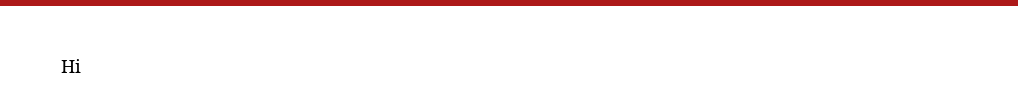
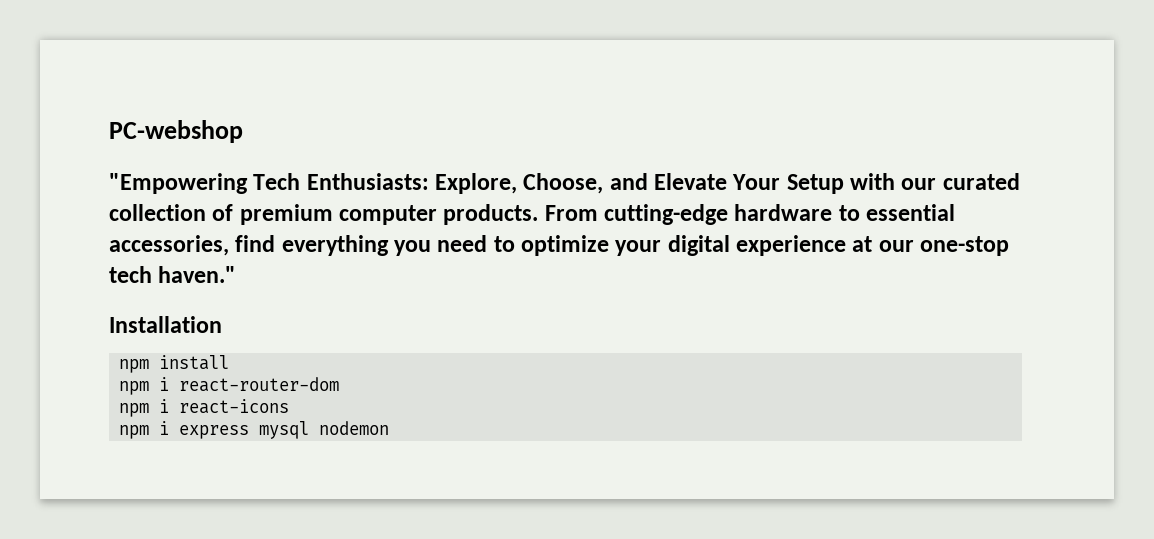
[61,59,81,73] Hi -> [109,120,243,143] [109,173,1020,194] [109,204,956,225] [109,235,1010,256] [109,266,237,283] [109,316,222,333] [119,355,230,373] [119,377,340,395] [119,399,290,417] [119,421,390,439] PC-webshop // "Empowering Tech Enthusiasts: Explore, Choose, and Elevate Your Setup with our curated collection of premium computer products. From cutting-edge hardware to essential accessories, find everything you need to optimize your digital experience at our one-stop tech haven." // Installation // npm install // npm i react-router-dom // npm i react-icons // npm i express mysql nodemon

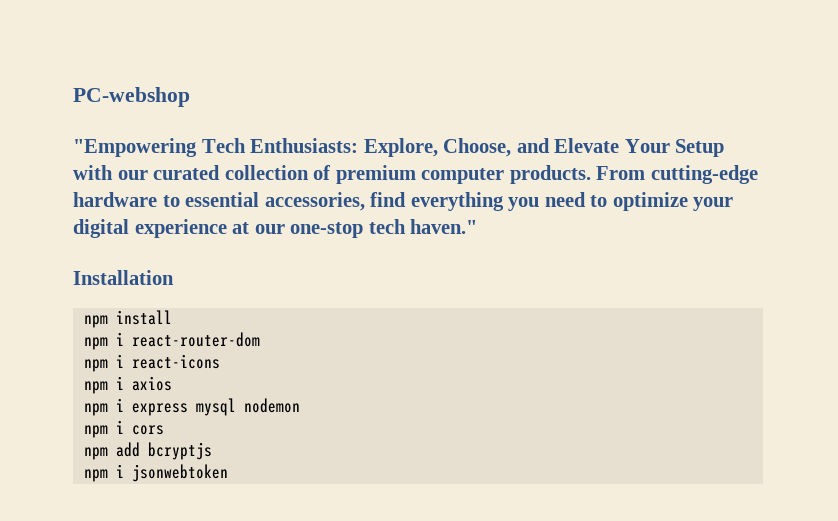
(290, 406) none -> [84,376,173,394] // npm i axios
(390, 428) none -> [84,420,165,438] [84,442,213,460] [84,464,229,482] // npm i cors // npm add bcryptjs // npm i jsonwebtoken

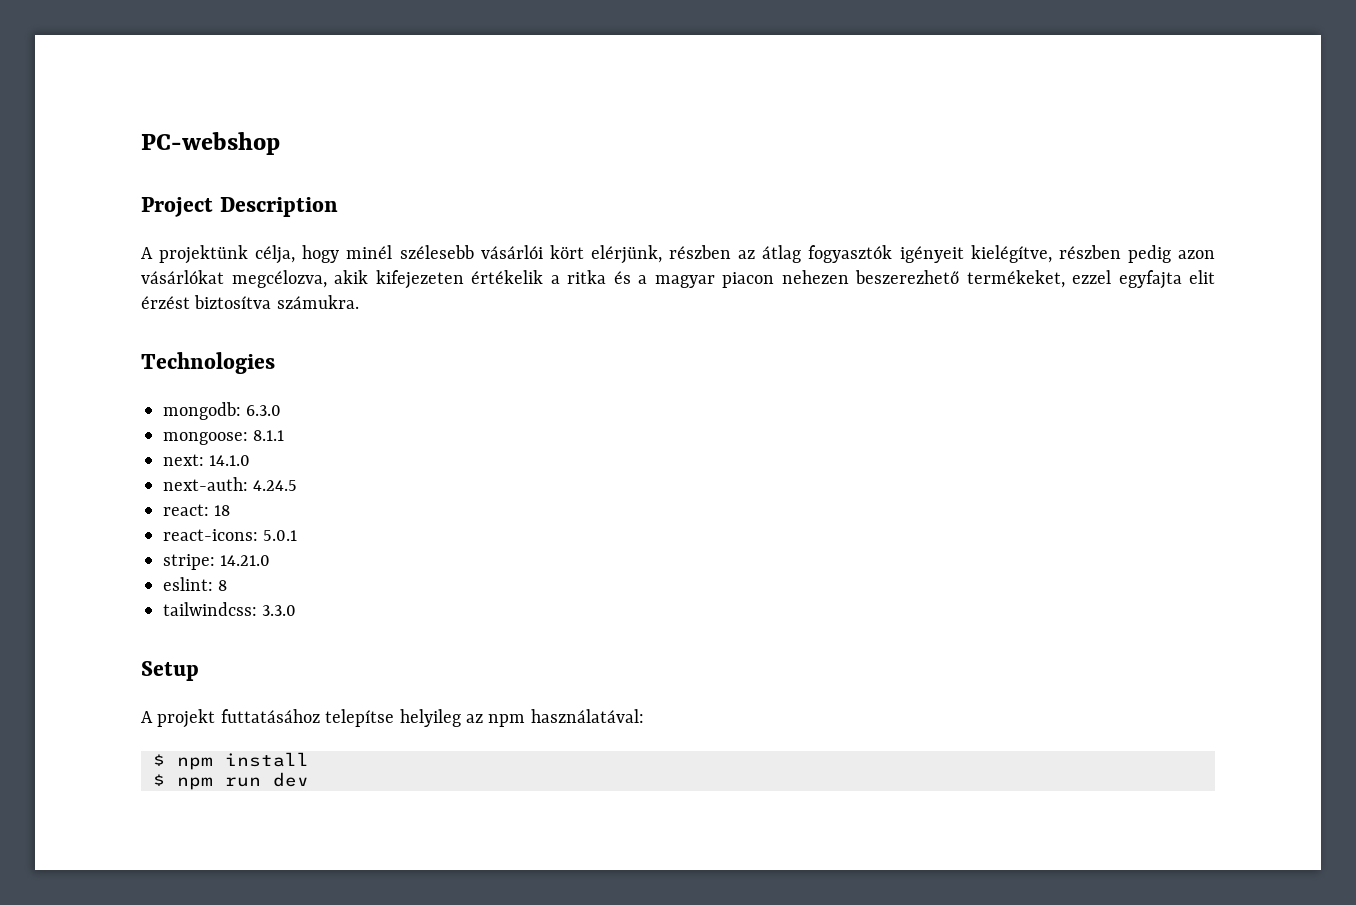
[73,138,725,157] [73,165,758,184] [73,192,734,211] [73,219,478,238] [73,270,174,285] [84,310,173,328] [84,332,261,350] [84,354,221,372] [84,376,173,394] [84,398,301,416] [84,420,165,438] [84,442,213,460] [84,464,229,482] "Empowering Tech Enthusiasts: Explore, Choose, and Elevate Your Setup with our curated collection of premium computer products. From cutting-edge hardware to essential accessories, find everything you need to optimize your digital experience at our one-stop tech haven." // Installation // npm install // npm i react-router-dom // npm i react-icons // npm i axios // npm i express mysql nodemon // npm i cors // npm add bcryptjs // npm i jsonwebtoken -> [141,197,338,217] [141,245,1215,264] [141,270,1215,289] [141,295,359,309] [141,352,275,374] [163,402,282,420] [163,430,285,445] [163,454,251,466] [163,477,298,491] [163,504,231,516] [163,529,298,541] [163,554,271,570] [163,577,228,591] [163,602,297,616] [141,661,199,681] [141,709,644,728] [153,752,309,770] [153,772,309,790] Project Description // A projektünk célja, hogy minél szélesebb vásárlói kört elérjünk, részben az átlag fogyasztók igényeit kielégítve, részben pedig azon vásárlókat megcélozva, akik kifejezeten értékelik a ritka és a magyar piacon nehezen beszerezhető termékeket, ezzel egyfajta elit érzést biztosítva számukra. // Technologies // mongodb: 6.3.0 // mongoose: 8.1.1 // next: 14.1.0 // next-auth: 4.24.5 // react: 18 // react-icons: 5.0.1 // stripe: 14.21.0 // eslint: 8 // tailwindcss: 3.3.0 // Setup // A projekt futtatásához telepítse helyileg az npm használatával: // $ npm install // $ npm run dev

